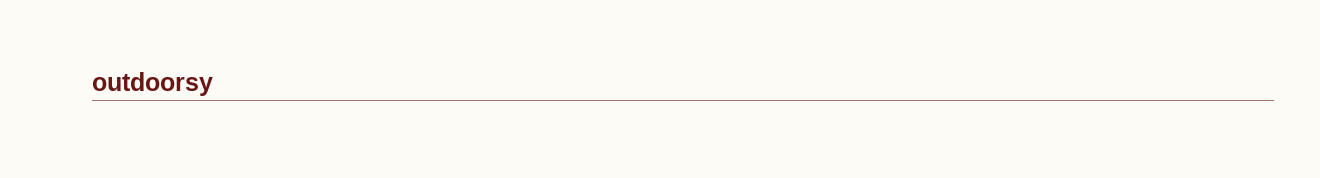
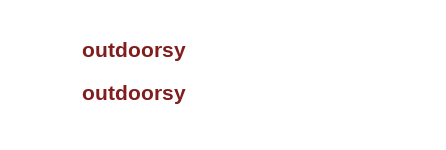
[92,72,213,96] outdoorsy -> [82,42,186,61] [82,85,186,104] outdoorsy // outdoorsy

